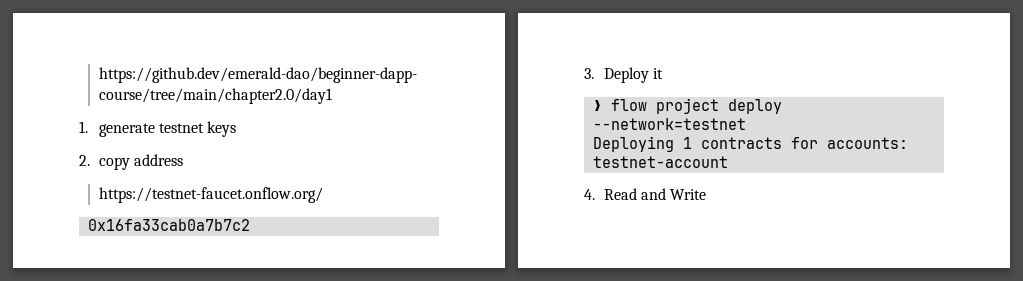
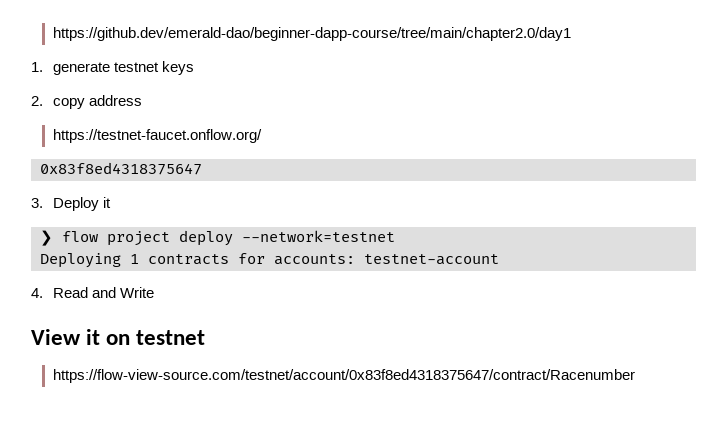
[88,219,251,231] 0x16fa33cab0a7b7c2 -> [40,162,202,175] 0x83f8ed4318375647
(707, 194) none -> [31,329,206,345] [52,369,635,383] // View it on testnet // https://flow-view-source.com/testnet/account/0x83f8ed4318375647/contract/Racenumber

